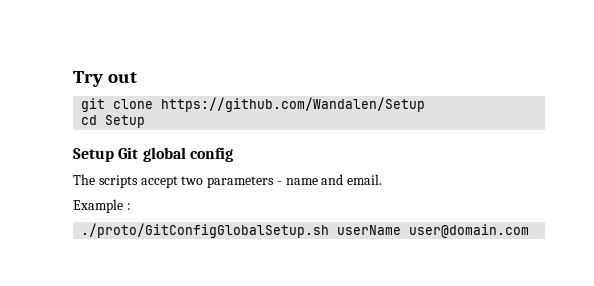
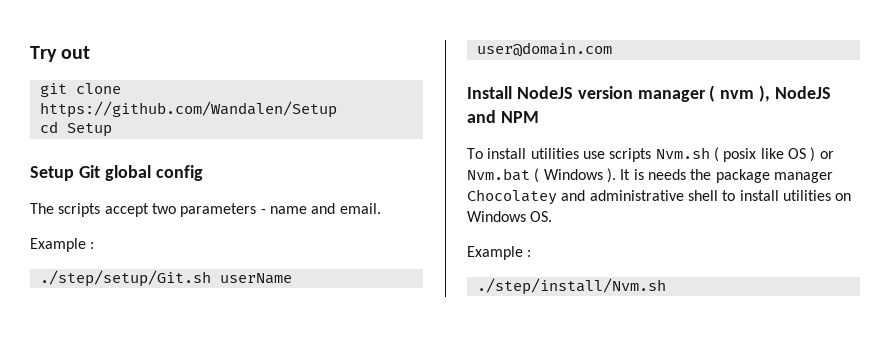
[81,223,330,238] ./proto/GitConfigGlobalSetup.sh -> [39,270,211,287] ./step/setup/Git.sh
(530, 231) none -> [467,85,832,102] [467,110,539,123] [467,147,834,162] [467,168,833,183] [467,189,852,205] [467,211,553,222] [467,246,532,260] [476,278,666,295] // Install NodeJS version manager ( nvm ), NodeJS and NPM // To install utilities use scripts Nvm.sh ( posix like OS ) or Nvm.bat ( Windows ). It is needs the package manager Chocolatey and administrative shell to install utilities on Windows OS. // Example : // ./step/install/Nvm.sh

